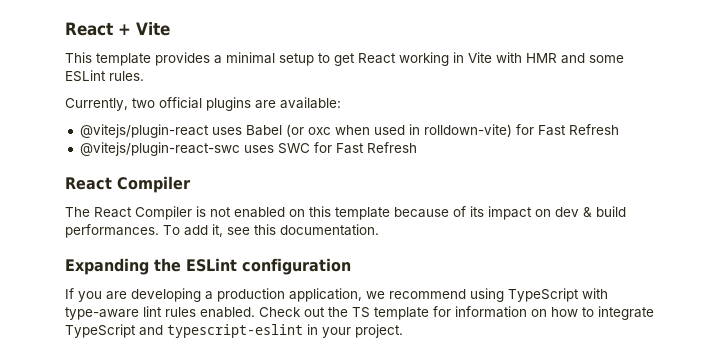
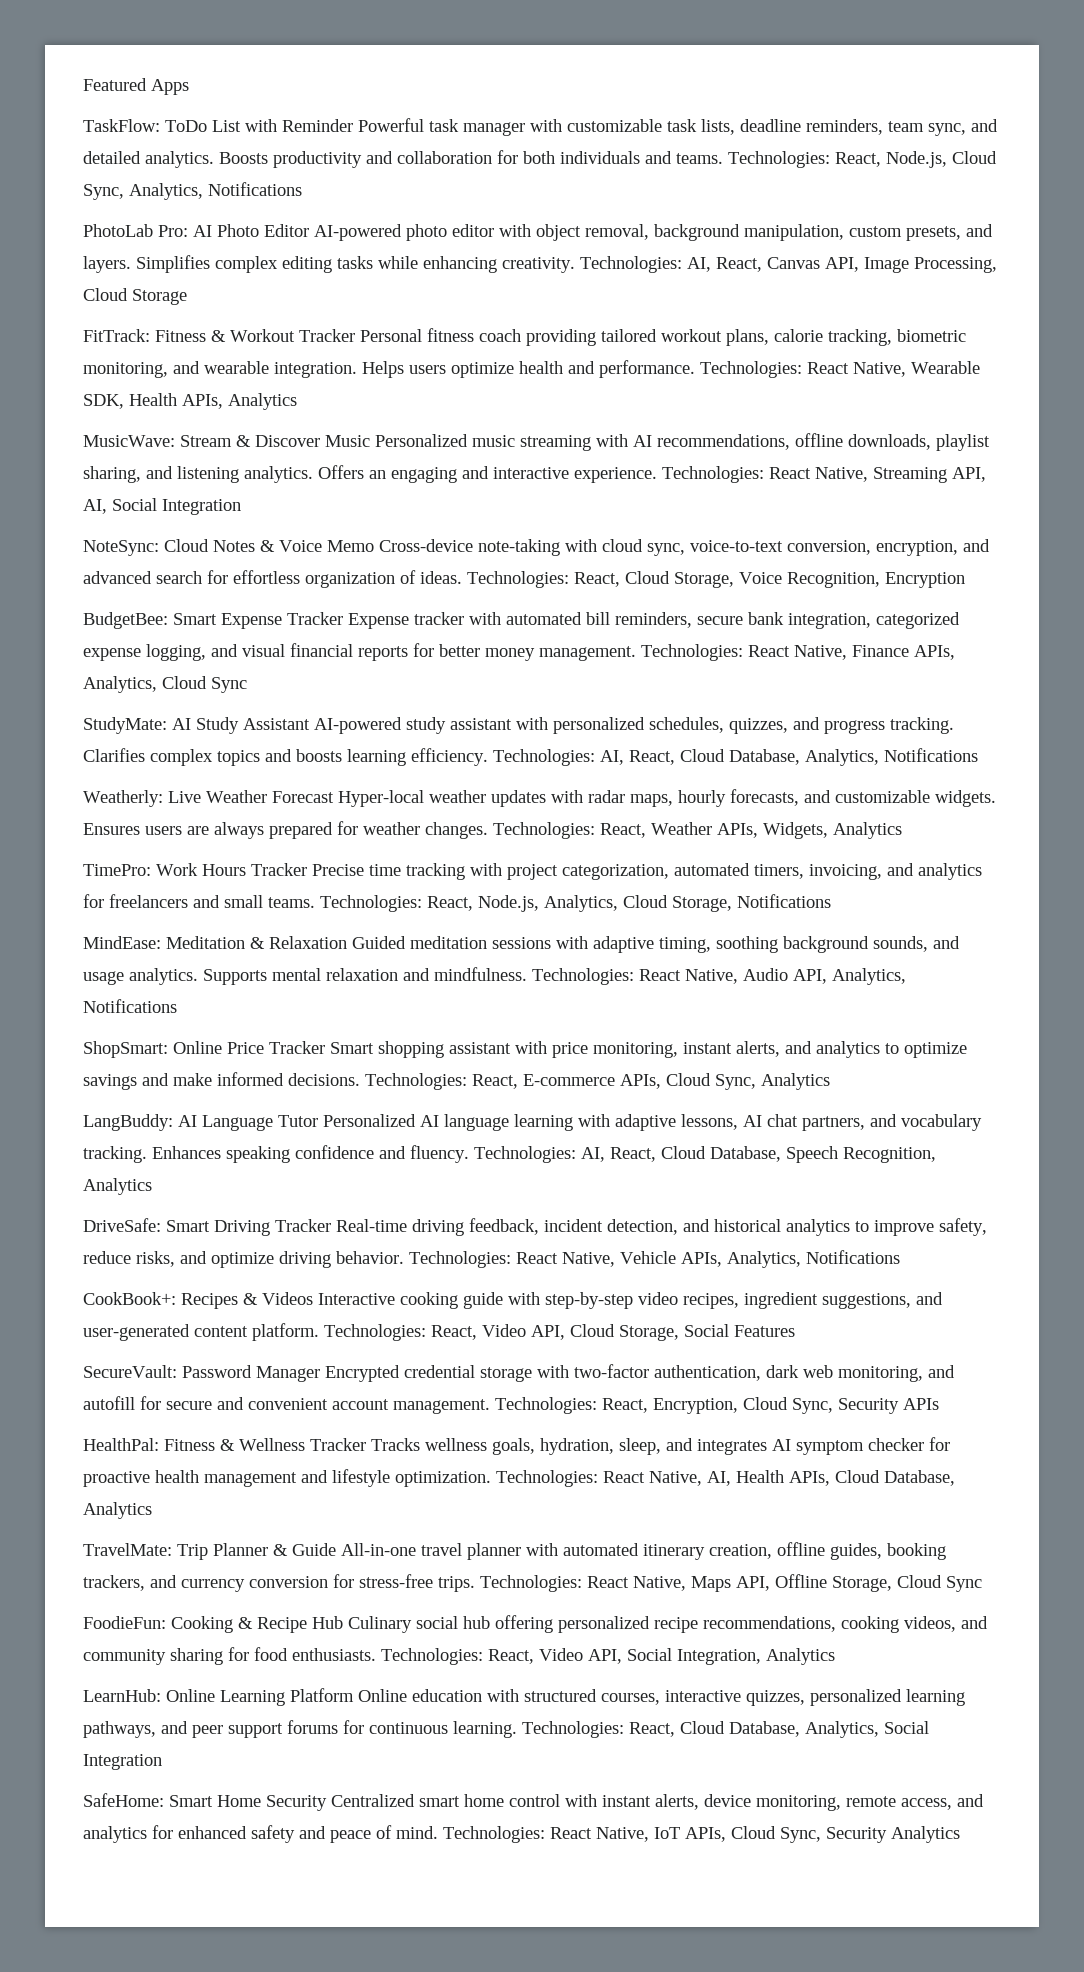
[65,22,170,36] [65,52,624,66] [65,70,144,82] [65,97,341,111] [79,124,619,138] [79,142,417,156] [65,176,191,193] [65,206,626,220] [65,224,379,238] [65,258,351,275] [65,288,608,302] [65,306,654,320] [65,324,403,338] React + Vite // This template provides a minimal setup to get React working in Vite with HMR and some ESLint rules. // Currently, two official plugins are available: // @vitejs/plugin-react uses Babel (or oxc when used in rolldown-vite) for Fast Refresh // @vitejs/plugin-react-swc uses SWC for Fast Refresh // React Compiler // The React Compiler is not enabled on this template because of its impact on dev & build performances. To add it, see this documentation. // Expanding the ESLint configuration // If you are developing a production application, we recommend using TypeScript with type-aware lint rules enabled. Check out the TS template for information on how to integrate TypeScript and typescript-eslint in your project. -> [83,78,189,95] [83,118,998,136] [83,150,997,168] [83,182,302,200] [83,224,993,241] [83,255,997,273] [83,288,187,305] [83,328,966,346] [83,360,980,378] [83,393,297,410] [83,433,990,451] [83,465,986,483] [83,498,241,515] [83,539,990,556] [83,570,965,588] [83,612,960,629] [83,643,955,661] [83,676,247,693] [83,717,954,734] [83,748,978,766] [83,789,996,807] [83,821,902,839] [83,863,982,880] [83,894,831,912] [83,936,960,953] [83,967,906,985] [83,999,177,1013] [83,1041,967,1058] [83,1072,830,1090] [83,1114,982,1131] [83,1145,936,1163] [83,1178,152,1195] [83,1218,987,1236] [83,1250,900,1268] [83,1292,943,1309] [83,1323,795,1341] [83,1364,955,1382] [83,1396,939,1414] [83,1437,950,1455] [83,1469,955,1487] [83,1502,152,1519] [83,1542,946,1560] [83,1574,982,1592] [83,1615,988,1633] [83,1647,835,1665] [83,1688,965,1706] [83,1720,929,1738] [83,1754,162,1770] [83,1793,984,1811] [83,1825,960,1843] Featured Apps // TaskFlow: ToDo List with Reminder Powerful task manager with customizable task lists, deadline reminders, team sync, and detailed analytics. Boosts productivity and collaboration for both individuals and teams. Technologies: React, Node.js, Cloud Sync, Analytics, Notifications // PhotoLab Pro: AI Photo Editor AI-powered photo editor with object removal, background manipulation, custom presets, and layers. Simplifies complex editing tasks while enhancing creativity. Technologies: AI, React, Canvas API, Image Processing, Cloud Storage // FitTrack: Fitness & Workout Tracker Personal fitness coach providing tailored workout plans, calorie tracking, biometric monitoring, and wearable integration. Helps users optimize health and performance. Technologies: React Native, Wearable SDK, Health APIs, Analytics // MusicWave: Stream & Discover Music Personalized music streaming with AI recommendations, offline downloads, playlist sharing, and listening analytics. Offers an engaging and interactive experience. Technologies: React Native, Streaming API, AI, Social Integration // NoteSync: Cloud Notes & Voice Memo Cross-device note-taking with cloud sync, voice-to-text conversion, encryption, and advanced search for effortless organization of ideas. Technologies: React, Cloud Storage, Voice Recognition, Encryption // BudgetBee: Smart Expense Tracker Expense tracker with automated bill reminders, secure bank integration, categorized expense logging, and visual financial reports for better money management. Technologies: React Native, Finance APIs, Analytics, Cloud Sync // StudyMate: AI Study Assistant AI-powered study assistant with personalized schedules, quizzes, and progress tracking. Clarifies complex topics and boosts learning efficiency. Technologies: AI, React, Cloud Database, Analytics, Notifications // Weatherly: Live Weather Forecast Hyper-local weather updates with radar maps, hourly forecasts, and customizable widgets. Ensures users are always prepared for weather changes. Technologies: React, Weather APIs, Widgets, Analytics // TimePro: Work Hours Tracker Precise time tracking with project categorization, automated timers, invoicing, and analytics for freelancers and small teams. Technologies: React, Node.js, Analytics, Cloud Storage, Notifications // MindEase: Meditation & Relaxation Guided meditation sessions with adaptive timing, soothing background sounds, and usage analytics. Supports mental relaxation and mindfulness. Technologies: React Native, Audio API, Analytics, Notifications // ShopSmart: Online Price Tracker Smart shopping assistant with price monitoring, instant alerts, and analytics to optimize savings and make informed decisions. Technologies: React, E-commerce APIs, Cloud Sync, Analytics // LangBuddy: AI Language Tutor Personalized AI language learning with adaptive lessons, AI chat partners, and vocabulary tracking. Enhances speaking confidence and fluency. Technologies: AI, React, Cloud Database, Speech Recognition, Analytics // DriveSafe: Smart Driving Tracker Real-time driving feedback, incident detection, and historical analytics to improve safety, reduce risks, and optimize driving behavior. Technologies: React Native, Vehicle APIs, Analytics, Notifications // CookBook+: Recipes & Videos Interactive cooking guide with step-by-step video recipes, ingredient suggestions, and user-generated content platform. Technologies: React, Video API, Cloud Storage, Social Features // SecureVault: Password Manager Encrypted credential storage with two-factor authentication, dark web monitoring, and autofill for secure and convenient account management. Technologies: React, Encryption, Cloud Sync, Security APIs // HealthPal: Fitness & Wellness Tracker Tracks wellness goals, hydration, sleep, and integrates AI symptom checker for proactive health management and lifestyle optimization. Technologies: React Native, AI, Health APIs, Cloud Database, Analytics // TravelMate: Trip Planner & Guide All-in-one travel planner with automated itinerary creation, offline guides, booking trackers, and currency conversion for stress-free trips. Technologies: React Native, Maps API, Offline Storage, Cloud Sync // FoodieFun: Cooking & Recipe Hub Culinary social hub offering personalized recipe recommendations, cooking videos, and community sharing for food enthusiasts. Technologies: React, Video API, Social Integration, Analytics // LearnHub: Online Learning Platform Online education with structured courses, interactive quizzes, personalized learning pathways, and peer support forums for continuous learning. Technologies: React, Cloud Database, Analytics, Social Integration // SafeHome: Smart Home Security Centralized smart home control with instant alerts, device monitoring, remote access, and analytics for enhanced safety and peace of mind. Technologies: React Native, IoT APIs, Cloud Sync, Security Analytics

